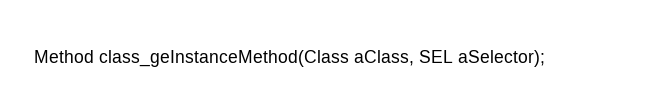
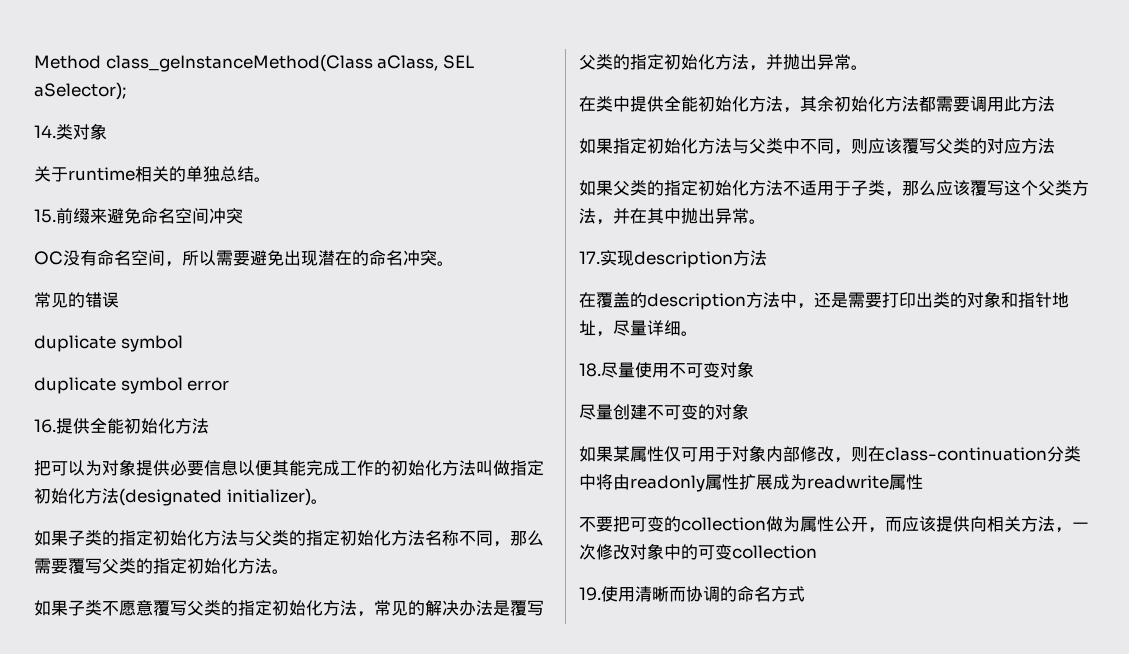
(545, 58) none -> [34,123,107,140] [34,166,271,182] [34,208,243,224] [34,250,454,267] [34,292,119,308] [34,335,183,352] [34,377,230,394] [34,418,209,434] [34,459,544,476] [34,488,328,506] [34,530,544,547] [34,558,289,574] [34,600,544,617] [579,54,868,71] [579,96,1055,113] [579,138,1055,155] [579,180,1089,197] [579,208,766,225] [579,250,767,268] [579,291,1069,310] [579,320,698,337] [579,361,754,378] [579,403,749,420] [579,445,1081,463] [579,474,923,492] [579,516,1089,533] [579,543,817,560] [579,586,805,602] // 14.类对象 // 关于runtime相关的单独总结。 // 15.前缀来避免命名空间冲突 // OC没有命名空间，所以需要避免出现潜在的命名冲突。 // 常见的错误 // duplicate symbol // duplicate symbol error // 16.提供全能初始化方法 // 把可以为对象提供必要信息以便其能完成工作的初始化方法叫做指定初始化方法(designated initializer)。 // 如果子类的指定初始化方法与父类的指定初始化方法名称不同，那么需要覆写父类的指定初始化方法。 // 如果子类不愿意覆写父类的指定初始化方法，常见的解决办法是覆写父类的指定初始化方法，并抛出异常。 // 在类中提供全能初始化方法，其余初始化方法都需要调用此方法 // 如果指定初始化方法与父类中不同，则应该覆写父类的对应方法 // 如果父类的指定初始化方法不适用于子类，那么应该覆写这个父类方法，并在其中抛出异常。 // 17.实现description方法 // 在覆盖的description方法中，还是需要打印出类的对象和指针地址，尽量详细。 // 18.尽量使用不可变对象 // 尽量创建不可变的对象 // 如果某属性仅可用于对象内部修改，则在class-continuation分类中将由readonly属性扩展成为readwrite属性 // 不要把可变的collection做为属性公开，而应该提供向相关方法，一次修改对象中的可变collection // 19.使用清晰而协调的命名方式

